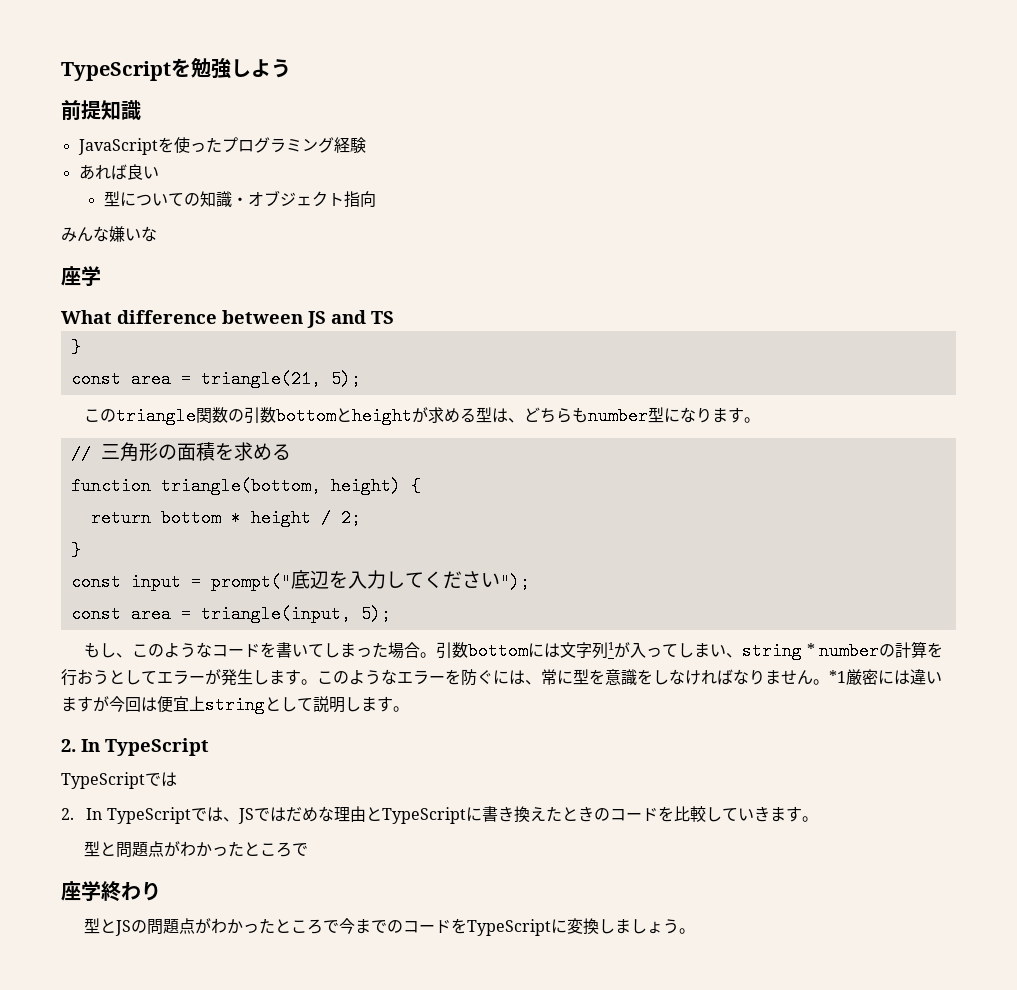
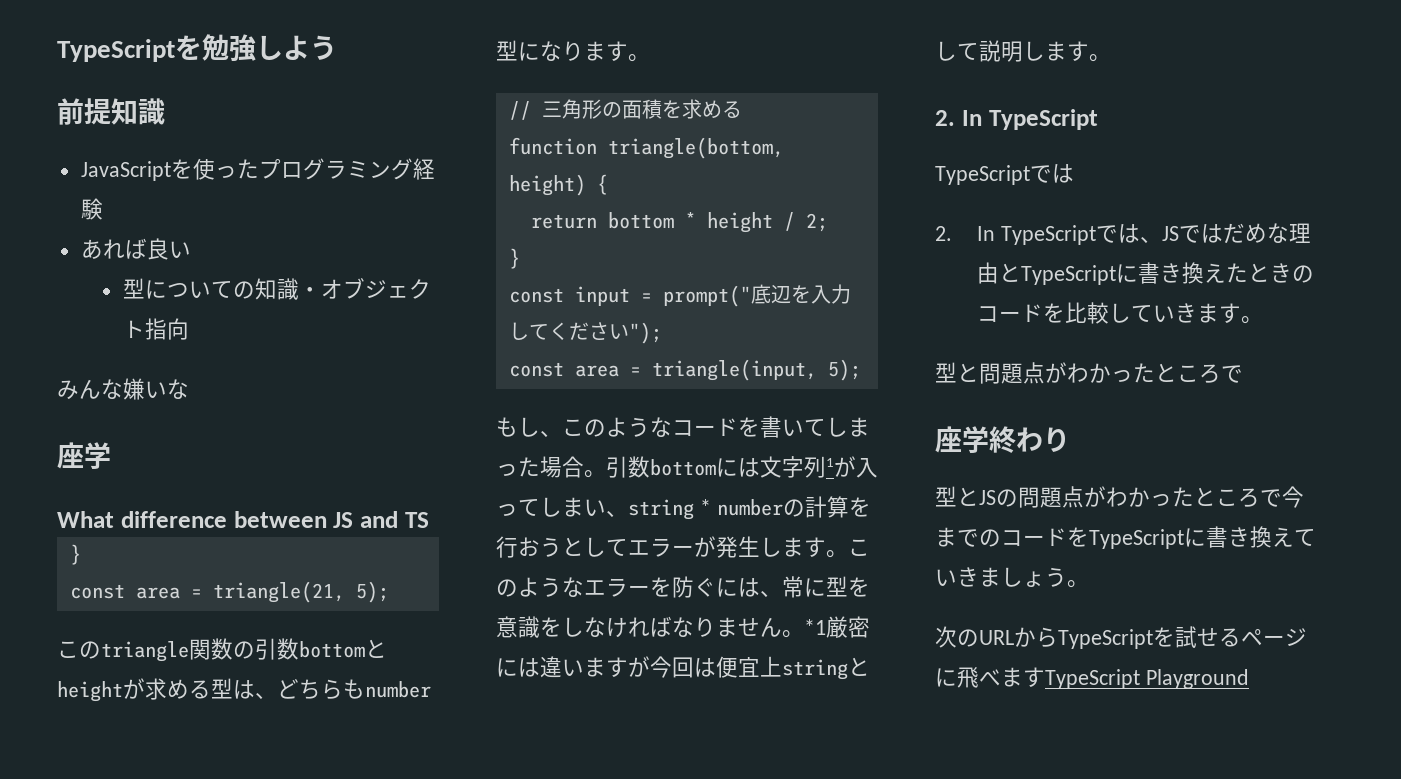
[567,918,616,935] 変換し -> [1206,526,1316,548] [935,567,979,587] 書き換えていき
(696, 931) none -> [935,626,1307,649] [935,666,1249,689] // 次のURLからTypeScriptを試せるページに飛べますTypeScript Playground

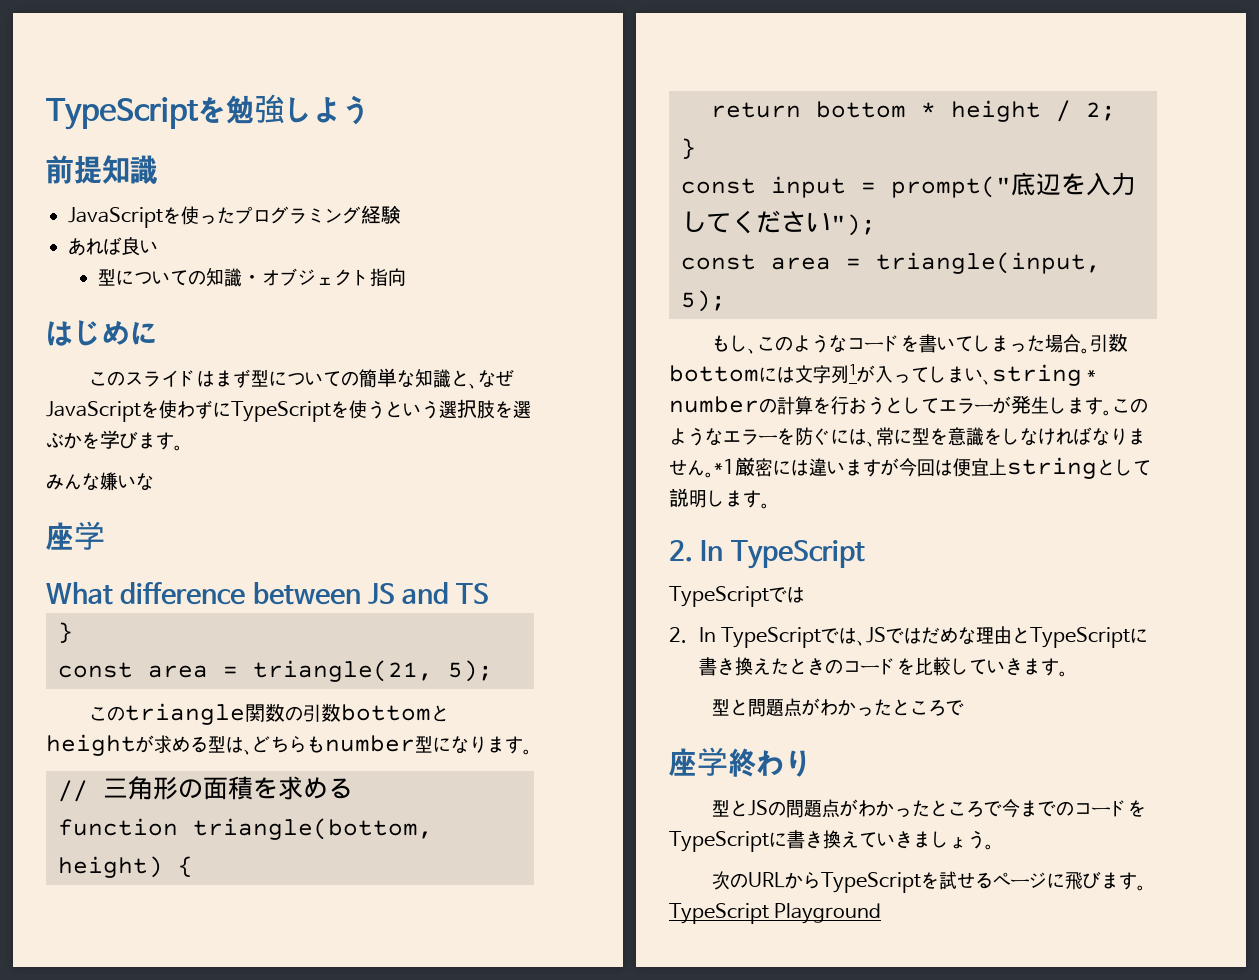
(189, 329) none -> [46,320,158,346] [88,368,514,389] [46,399,531,422] [46,430,183,451] // はじめに // このスライドはまず型についての簡単な知識と、なぜJavaScriptを使わずにTypeScriptを使うという選択肢を選ぶかを学びます。
[979,667,1045,687] べます -> [1082,871,1146,891] びます。

